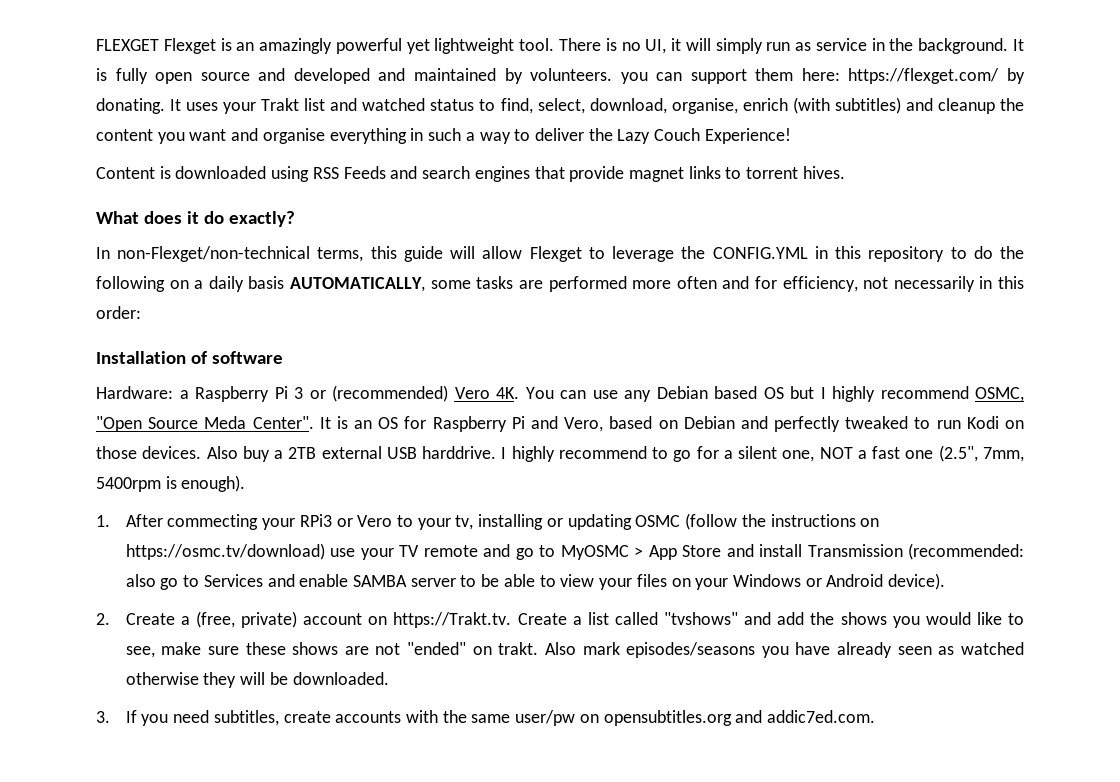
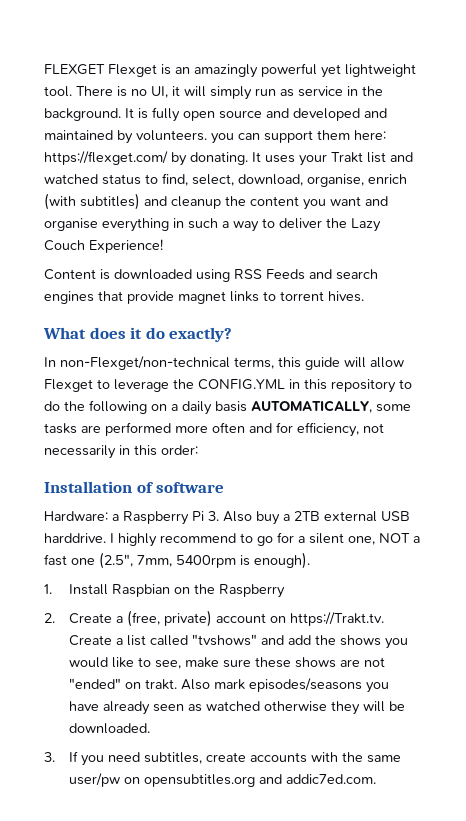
[294,385,1024,402] [96,416,1024,432] [96,446,202,459] 3 or (recommended) Vero 4K. You can use any Debian based OS but I highly recommend OSMC, "Open Source Meda Center". It is an OS for Raspberry Pi and Vero, based on Debian and perfectly tweaked to run Kodi on those devices. -> [208,511,219,521] 3.
[125,513,880,530] [125,543,1024,560] [125,573,946,590] After commecting your RPi3 or Vero to your tv, installing or updating OSMC (follow the instructions on https://osmc.tv/download) use your TV remote and go to MyOSMC > App Store and install Transmission (recommended: also go to Services and enable SAMBA server to be able to view your files on your Windows or Android device). -> [69,584,286,598] Install Raspbian on the Raspberry

